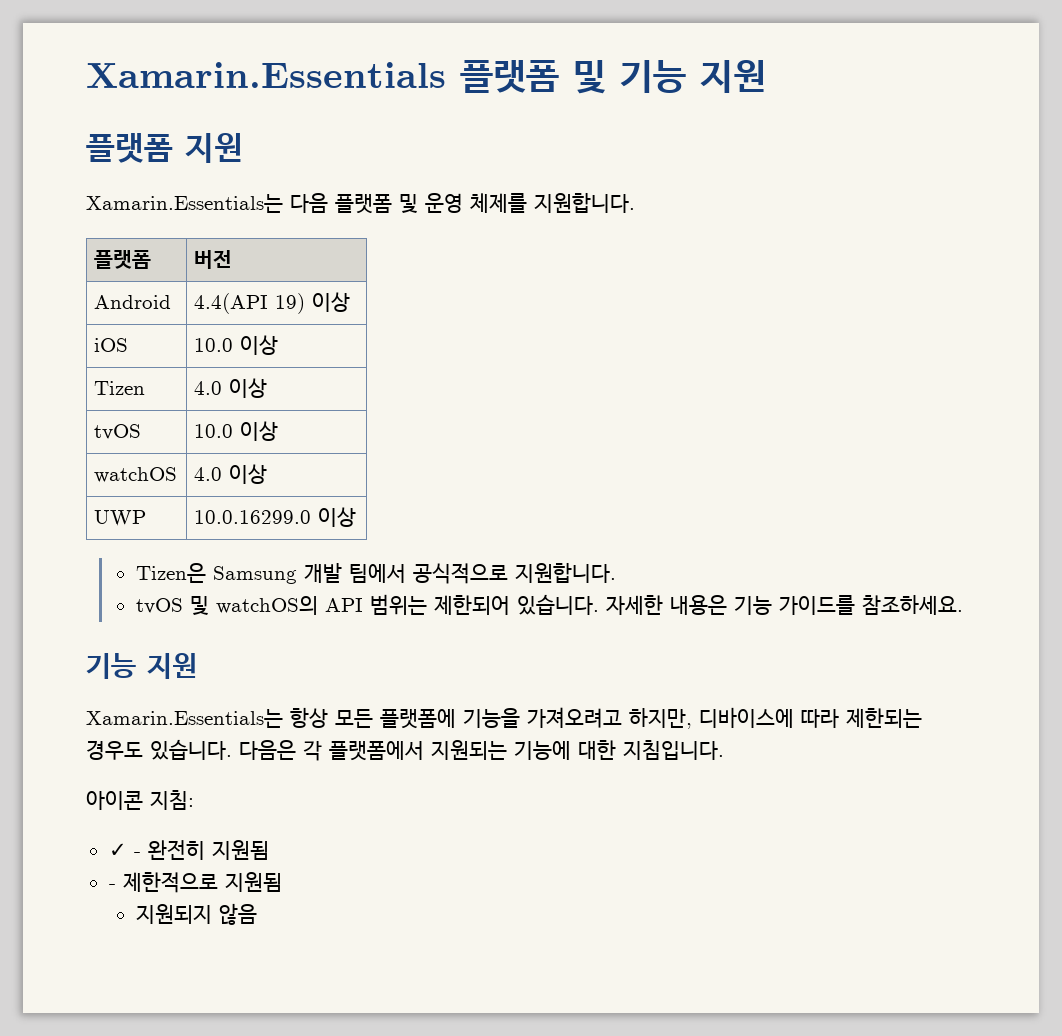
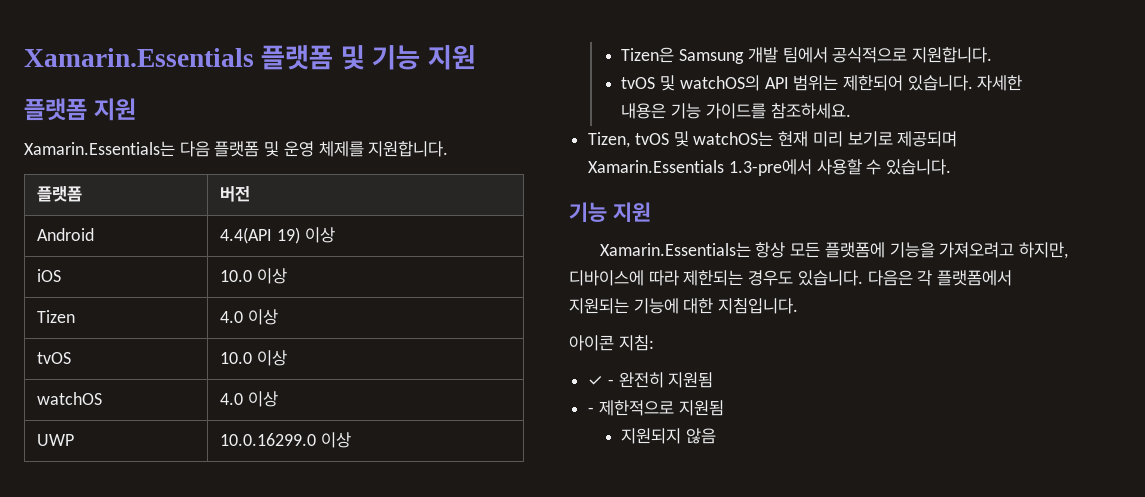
(963, 605) none -> [588,131,958,148] [588,159,952,176] // Tizen, tvOS 및 watchOS는 현재 미리 보기로 제공되며 Xamarin.Essentials 1.3-pre에서 사용할 수 있습니다.

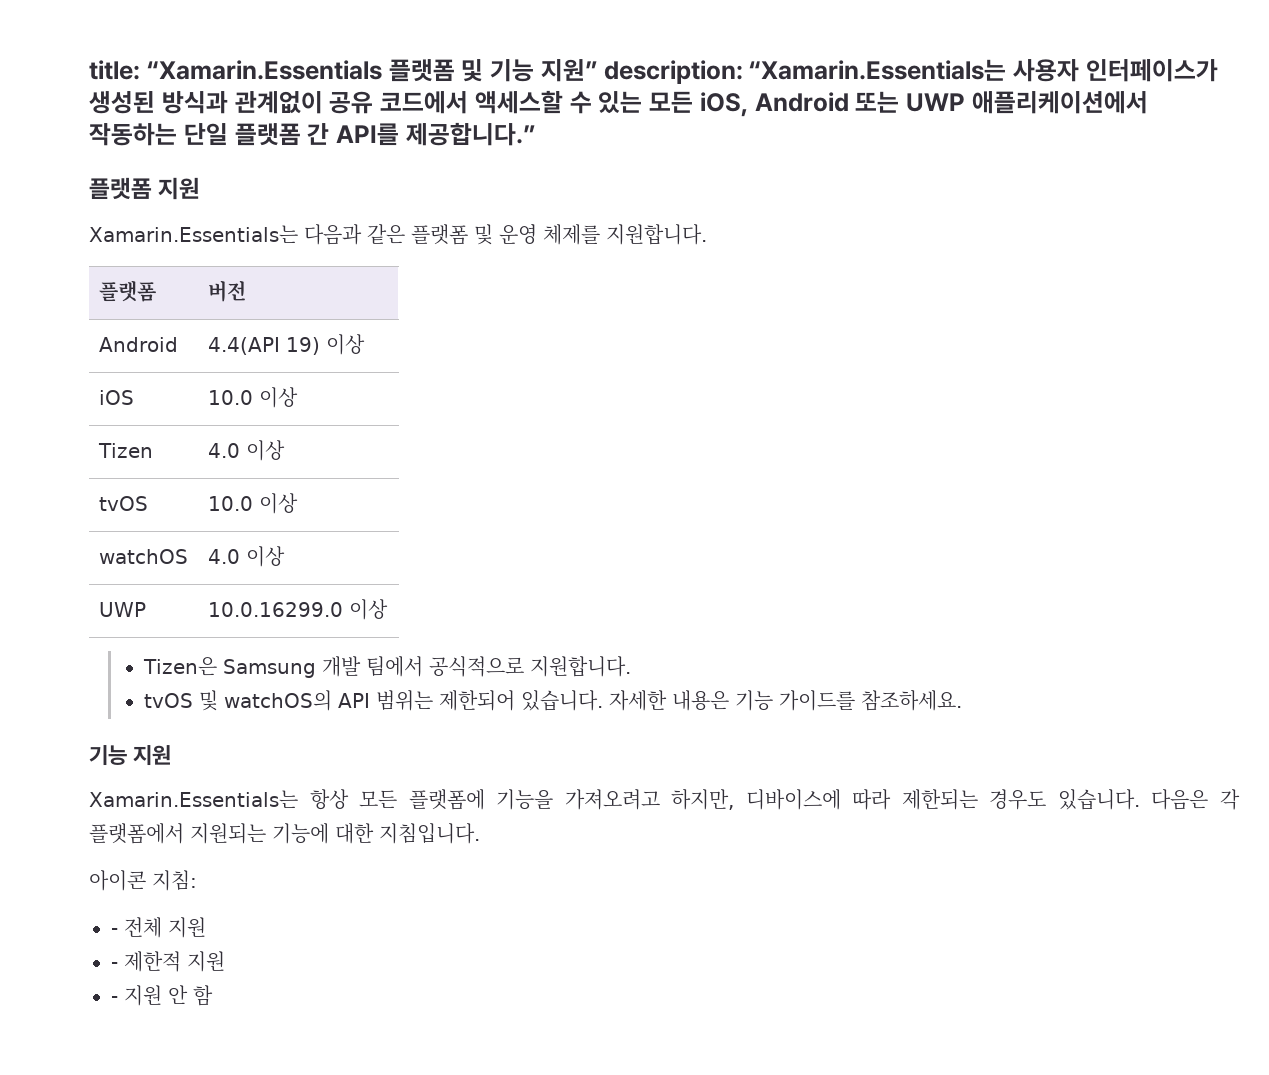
[24,48,254,67] Xamarin.Essentials -> [89,60,382,80] title: “Xamarin.Essentials
[427,45,476,70] 지원 -> [540,59,1218,84] [89,90,1148,117] [89,122,535,146] 지원” description: “Xamarin.Essentials는 사용자 인터페이스가 생성된 방식과 관계없이 공유 코드에서 액세스할 수 있는 모든 iOS, Android 또는 UWP 애플리케이션에서 작동하는 단일 플랫폼 간 API를 제공합니다.”
[179,141,210,157] 다음 -> [304,224,405,245] 다음과 같은
[588,131,958,148] [588,159,952,176] // Tizen, tvOS 및 watchOS는 현재 미리 보기로 제공되며 Xamarin.Essentials 1.3-pre에서 사용할 수 있습니다. -> (962, 700) none
[588,372,714,388] [588,400,724,416] [621,428,717,444] ✓ - 완전히 지원됨 // - 제한적으로 지원됨 // 지원되지 않음 -> [111,917,206,938] [111,951,225,972] [111,985,213,1006] - 전체 지원 // - 제한적 지원 // - 지원 안 함

